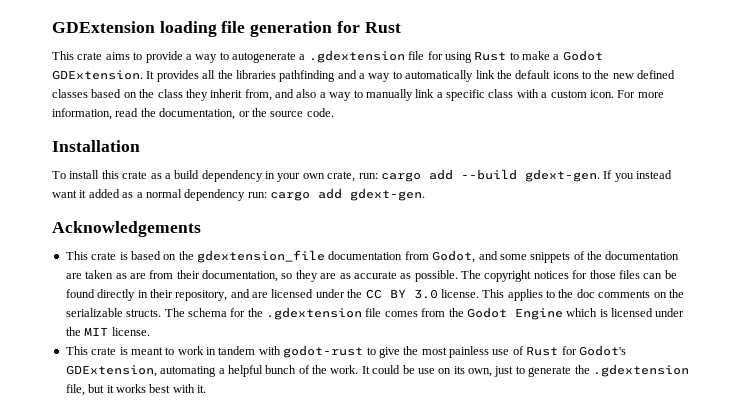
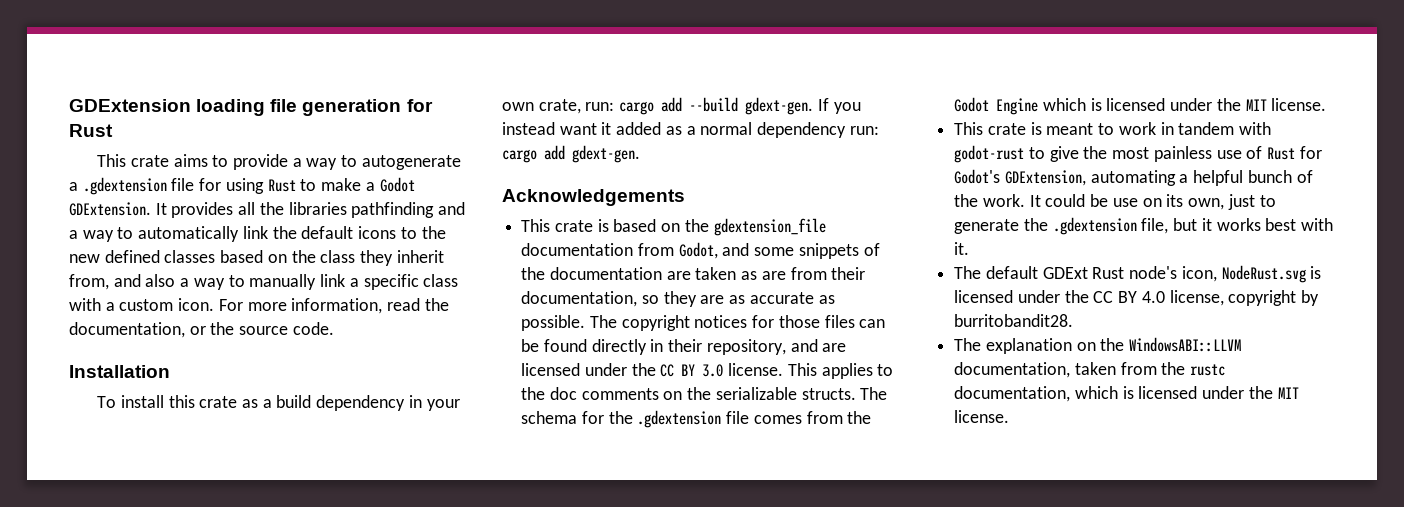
(206, 389) none -> [954,265,1322,283] [954,290,1320,306] [954,314,1074,327] [954,337,1242,354] [954,362,1226,378] [954,386,1299,402] [954,410,1010,423] // The default GDExt Rust node's icon, NodeRust.svg is licensed under the CC BY 4.0 license, copyright by burritobandit28. // The explanation on the WindowsABI::LLVM documentation, taken from the rustc documentation, which is licensed under the MIT license.

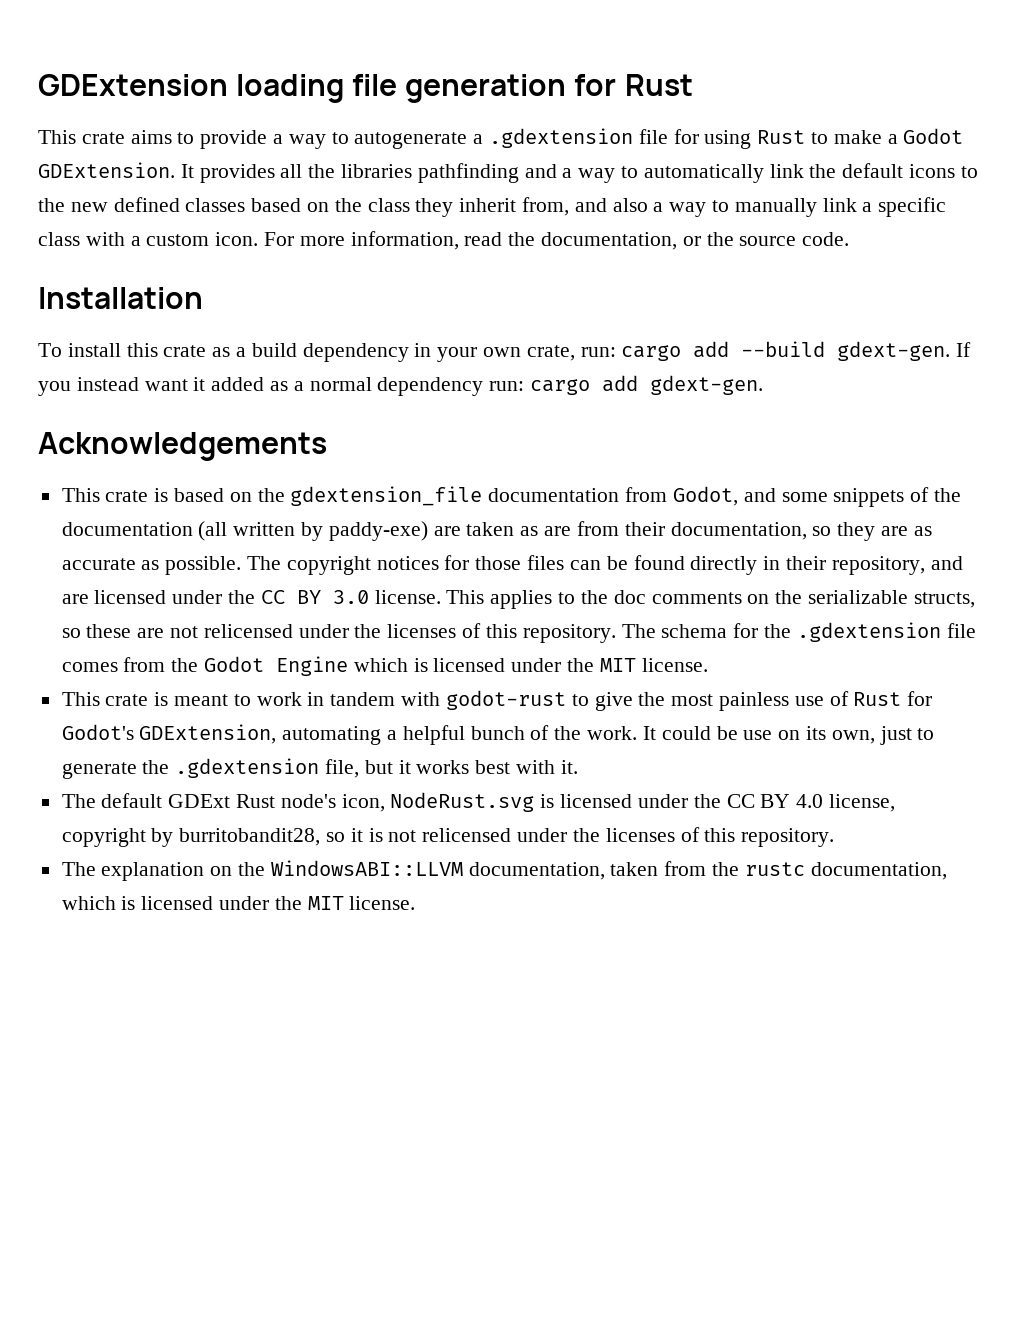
(662, 273) none -> [198,521,428,541] (all written by paddy-exe)
[801,388,856,400] structs. -> [913,592,975,608] [61,623,616,643] structs, so these are not relicensed under the licenses of this repository.
[954,314,1074,327] burritobandit28. -> [179,827,835,847] burritobandit28, so it is not relicensed under the licenses of this repository.

